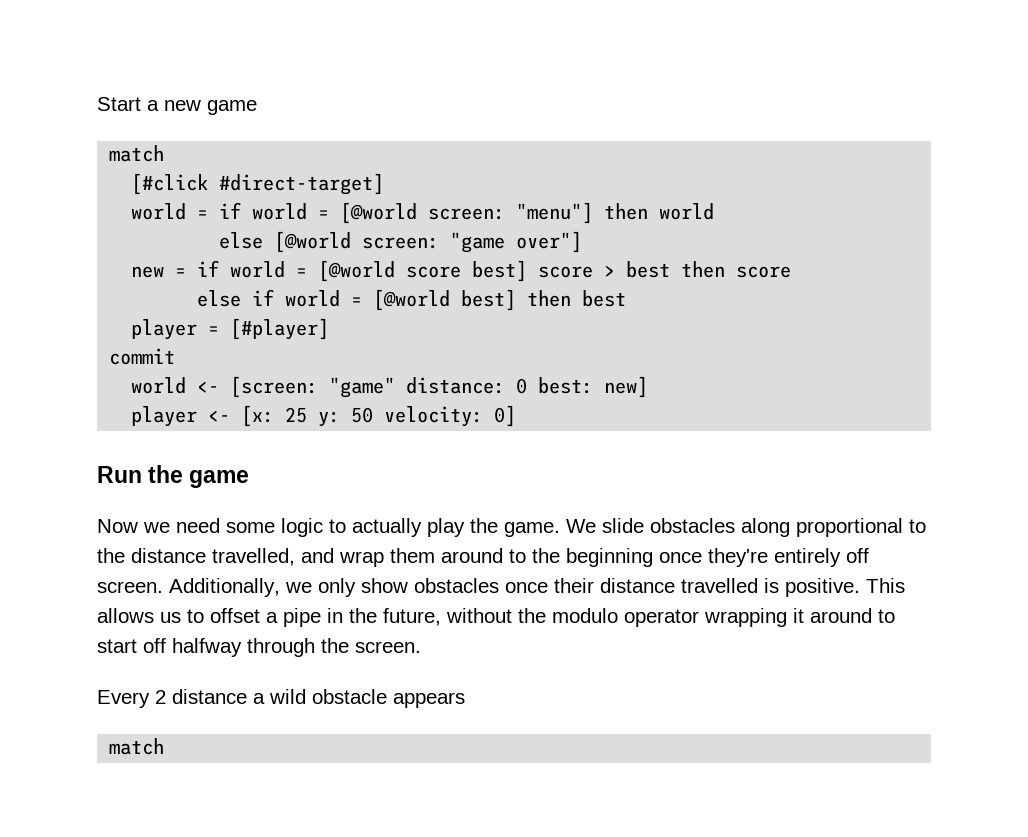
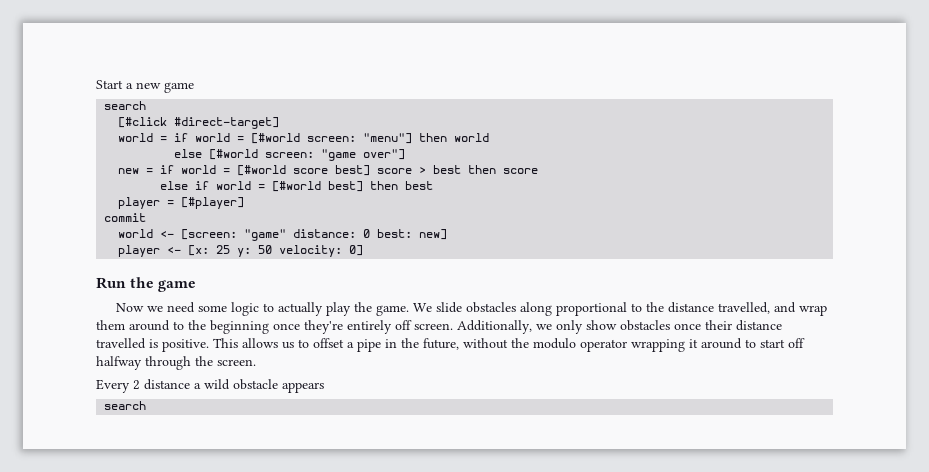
[109,145,165,162] match -> [104,101,147,110] search
[340,202,418,224] [@world -> [251,133,301,144] [#world
[274,231,352,253] [@world -> [209,149,259,160] [#world
[318,260,396,282] [@world -> [237,165,287,176] [#world
[373,289,451,311] [@world -> [272,181,322,192] [#world
[109,738,165,755] match -> [104,401,147,410] search

